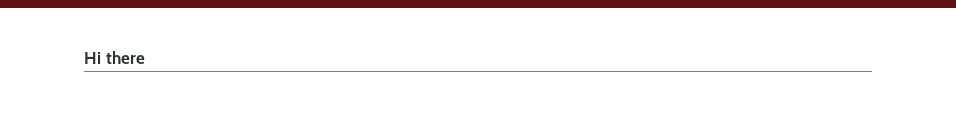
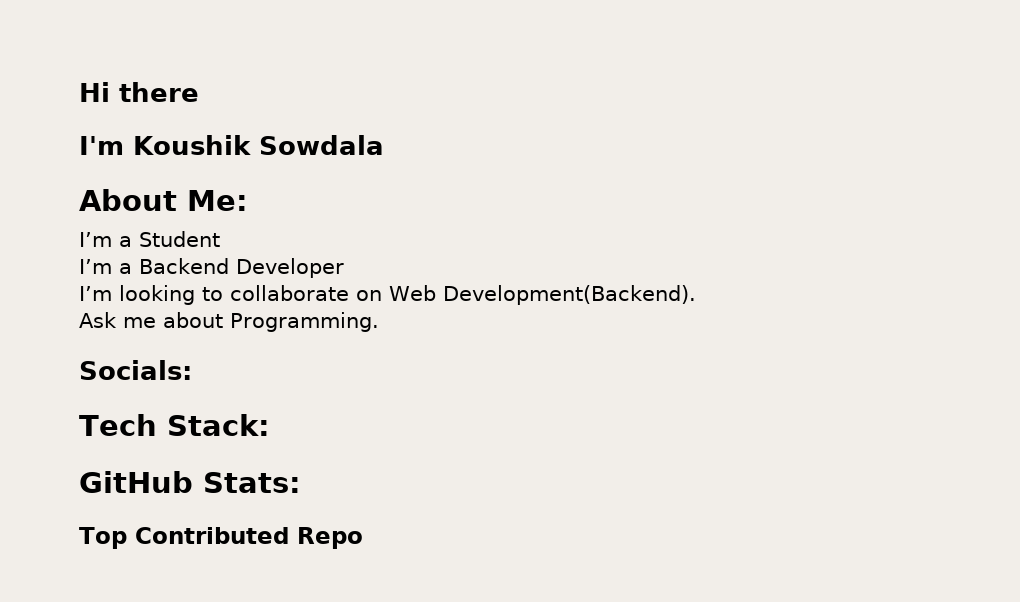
(145, 57) none -> [79,135,384,155] [79,189,248,211] [79,231,220,247] [79,258,344,278] [79,285,696,305] [79,312,379,332] [79,360,192,380] [79,414,270,436] [79,471,301,493] [79,527,363,549] // I'm Koushik Sowdala // About Me: // I’m a Student // I’m a Backend Developer // I’m looking to collaborate on Web Development(Backend). // Ask me about Programming. // Socials: // Tech Stack: // GitHub Stats: // Top Contributed Repo

